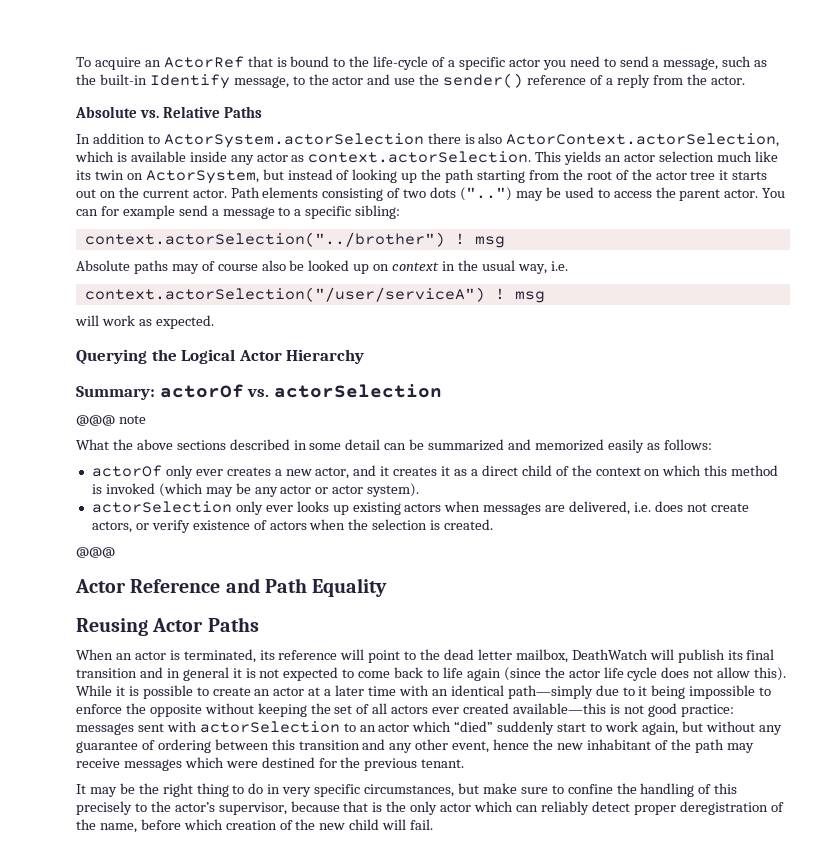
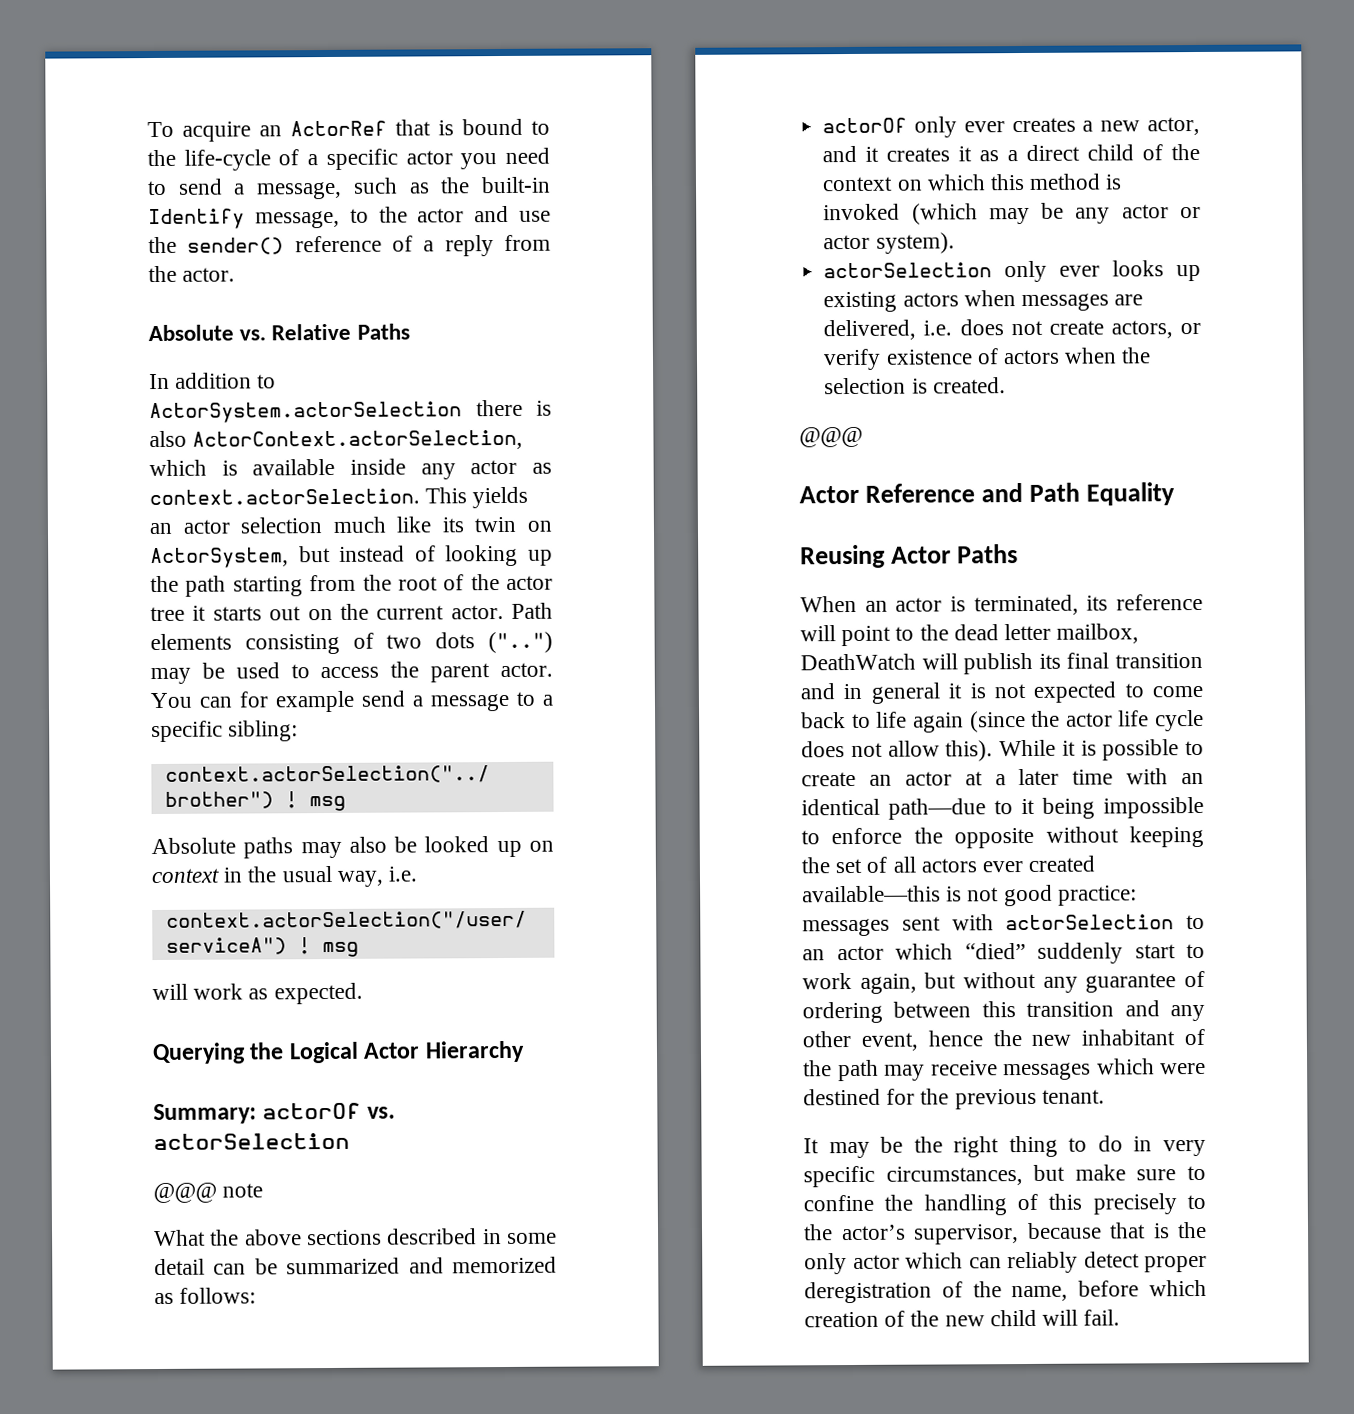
[201,261,258,271] of course -> (342, 850) none
[607,439,644,453] easily -> (557, 1265) none
[507,685,619,699] path—simply due -> [888,798,986,820] path—due

